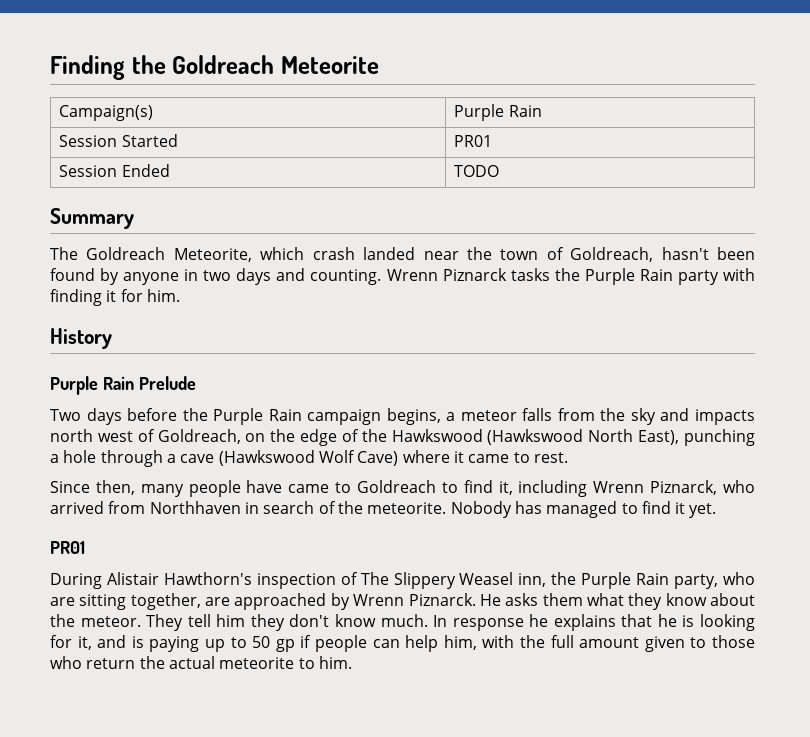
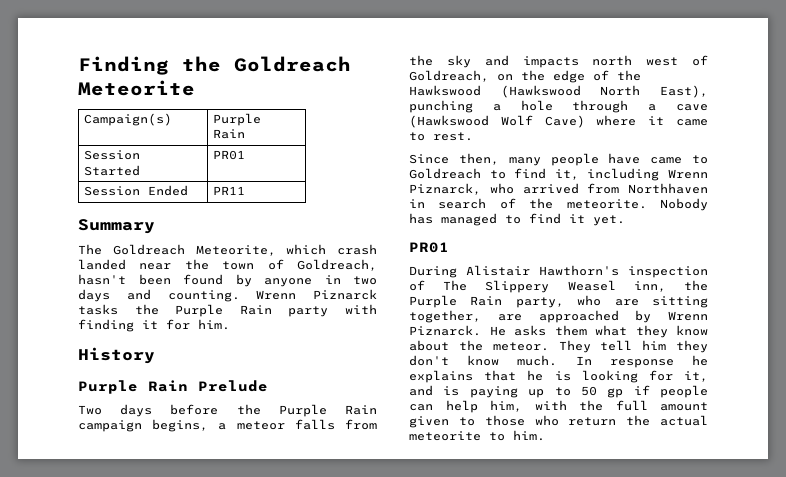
[454,165,500,177] TODO -> [213,186,246,195] PR11

